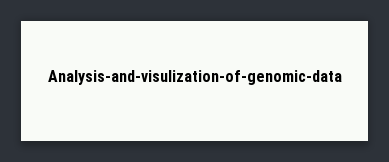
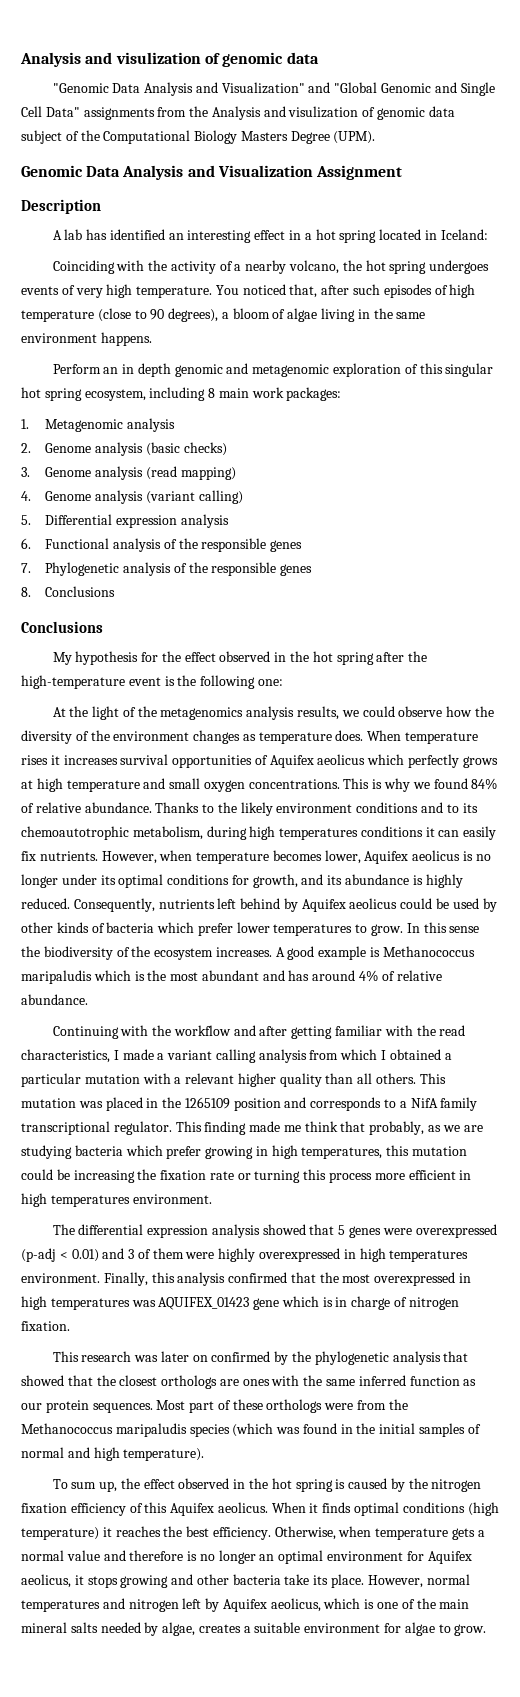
[48,70,342,85] Analysis-and-visulization-of-genomic-data -> [20,52,319,67] [52,82,495,96] [21,106,455,120] [21,130,376,144] [21,165,402,180] [21,199,101,214] [52,229,488,243] [52,260,490,274] [21,284,476,298] [21,308,426,322] [21,332,152,346] [52,363,494,377] [21,387,342,401] [21,418,176,432] [21,442,227,456] [21,466,236,480] [21,490,243,504] [21,514,229,528] [21,538,303,552] [21,562,313,576] [21,586,116,597] [21,621,103,633] [52,651,428,665] [21,675,283,689] [52,706,494,720] [21,730,479,744] [21,754,498,768] [21,778,498,792] [21,802,478,816] [21,826,497,840] [21,850,491,864] [21,874,463,888] [21,898,497,912] [21,922,480,936] [21,946,475,960] [21,970,442,984] [21,994,88,1005] [52,1025,466,1039] [21,1049,452,1063] [21,1073,446,1087] [21,1097,478,1111] [21,1121,483,1135] [21,1145,468,1159] [21,1169,472,1183] [21,1193,212,1207] [52,1224,497,1238] [21,1248,469,1262] [21,1272,472,1286] [21,1296,459,1310] [21,1321,70,1331] [52,1351,469,1365] [21,1375,477,1389] [21,1399,408,1413] [21,1423,481,1437] [21,1447,205,1461] [52,1478,482,1492] [21,1502,499,1516] [21,1526,485,1540] [21,1550,472,1564] [21,1574,470,1588] [21,1598,470,1612] [21,1622,487,1636] Analysis and visulization of genomic data // "Genomic Data Analysis and Visualization" and "Global Genomic and Single Cell Data" assignments from the Analysis and visulization of genomic data subject of the Computational Biology Masters Degree (UPM). // Genomic Data Analysis and Visualization Assignment // Description // A lab has identified an interesting effect in a hot spring located in Iceland: // Coinciding with the activity of a nearby volcano, the hot spring undergoes events of very high temperature. You noticed that, after such episodes of high temperature (close to 90 degrees), a bloom of algae living in the same environment happens. // Perform an in depth genomic and metagenomic exploration of this singular hot spring ecosystem, including 8 main work packages: // 1. Metagenomic analysis // 2. Genome analysis (basic checks) // 3. Genome analysis (read mapping) // 4. Genome analysis (variant calling) // 5. Differential expression analysis // 6. Functional analysis of the responsible genes // 7. Phylogenetic analysis of the responsible genes // 8. Conclusions // Conclusions // My hypothesis for the effect observed in the hot spring after the high-temperature event is the following one: // At the light of the metagenomics analysis results, we could observe how the diversity of the environment changes as temperature does. When temperature rises it increases survival opportunities of Aquifex aeolicus which perfectly grows at high temperature and small oxygen concentrations. This is why we found 84% of relative abundance. Thanks to the likely environment conditions and to its chemoautotrophic metabolism, during high temperatures conditions it can easily fix nutrients. However, when temperature becomes lower, Aquifex aeolicus is no longer under its optimal conditions for growth, and its abundance is highly reduced. Consequently, nutrients left behind by Aquifex aeolicus could be used by other kinds of bacteria which prefer lower temperatures to grow. In this sense the biodiversity of the ecosystem increases. A good example is Methanococcus maripaludis which is the most abundant and has around 4% of relative abundance. // Continuing with the workflow and after getting familiar with the read characteristics, I made a variant calling analysis from which I obtained a particular mutation with a relevant higher quality than all others. This mutation was placed in the 1265109 position and corresponds to a NifA family transcriptional regulator. This finding made me think that probably, as we are studying bacteria which prefer growing in high temperatures, this mutation could be increasing the fixation rate or turning this process more efficient in high temperatures environment. // The differential expression analysis showed that 5 genes were overexpressed (p-adj < 0.01) and 3 of them were highly overexpressed in high temperatures environment. Finally, this analysis confirmed that the most overexpressed in high temperatures was AQUIFEX_01423 gene which is in charge of nitrogen fixation. // This research was later on confirmed by the phylogenetic analysis that showed that the closest orthologs are ones with the same inferred function as our protein sequences. Most part of these orthologs were from the Methanococcus maripaludis species (which was found in the initial samples of normal and high temperature). // To sum up, the effect observed in the hot spring is caused by the nitrogen fixation efficiency of this Aquifex aeolicus. When it finds optimal conditions (high temperature) it reaches the best efficiency. Otherwise, when temperature gets a normal value and therefore is no longer an optimal environment for Aquifex aeolicus, it stops growing and other bacteria take its place. However, normal temperatures and nitrogen left by Aquifex aeolicus, which is one of the main mineral salts needed by algae, creates a suitable environment for algae to grow.

